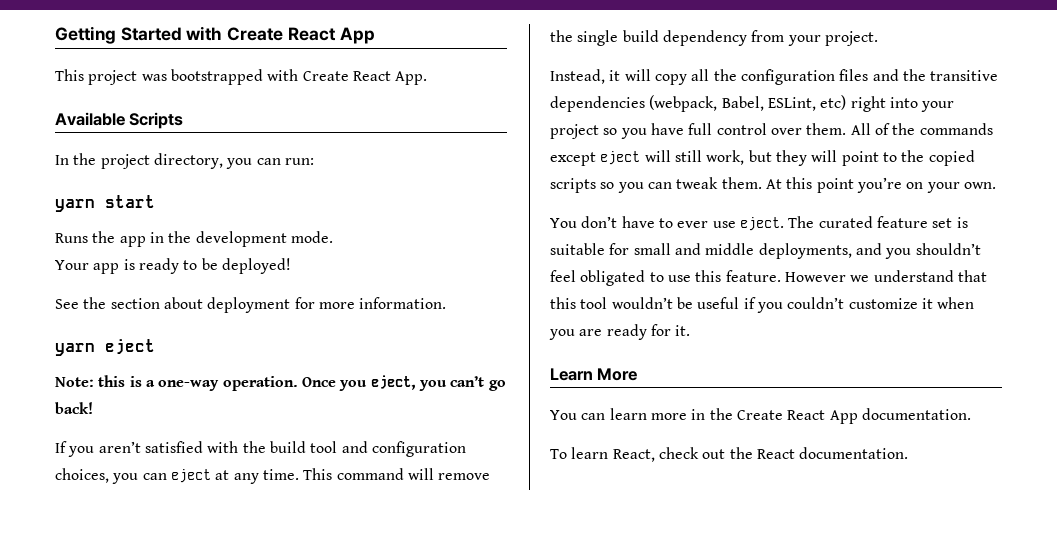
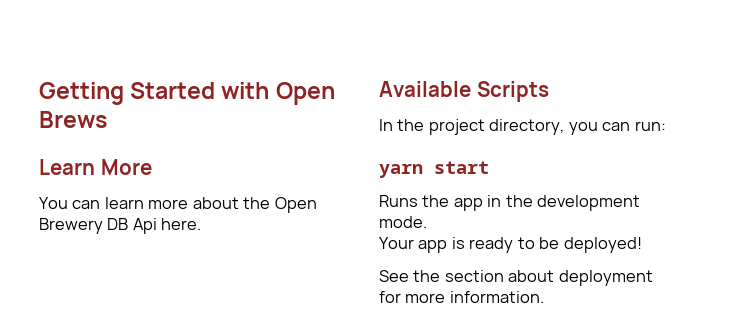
[227,27,375,44] [55,69,428,85] Create React App // This project was bootstrapped with Create React App. -> [275,82,335,105] [39,111,107,128] [39,159,152,175] [39,197,317,213] [39,218,202,234] Open Brews // Learn More // You can learn more about the Open Brewery DB Api here.
[55,339,155,356] [55,375,506,391] [55,402,93,414] [55,441,466,457] [55,468,491,484] [550,30,878,46] [550,69,999,85] [550,95,955,112] [550,123,993,139] [550,150,975,166] [550,177,996,193] [550,216,968,231] [550,243,981,259] [550,270,987,286] [550,297,975,313] [549,324,691,340] [550,368,638,381] [550,408,971,424] [550,447,909,462] // yarn eject // Note: this is a one-way operation. Once you eject, you can’t go back! // If you aren’t satisfied with the build tool and configuration choices, you can eject at any time. This command will remove the single build dependency from your project. // Instead, it will copy all the configuration files and the transitive dependencies (webpack, Babel, ESLint, etc) right into your project so you have full control over them. All of the commands except eject will still work, but they will point to the copied scripts so you can tweak them. At this point you’re on your own. // You don’t have to ever use eject. The curated feature set is suitable for small and middle deployments, and you shouldn’t feel obligated to use this feature. However we understand that this tool wouldn’t be useful if you couldn’t customize it when you are ready for it. // Learn More // You can learn more in the Create React App documentation. // To learn React, check out the React documentation. -> (544, 297) none

